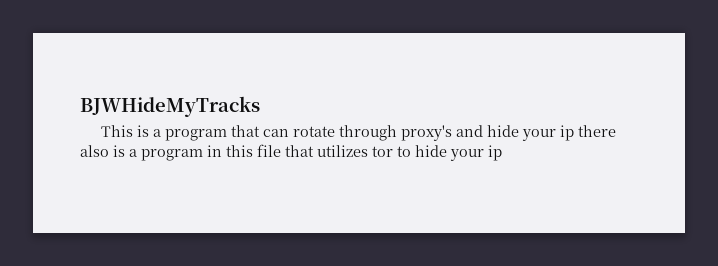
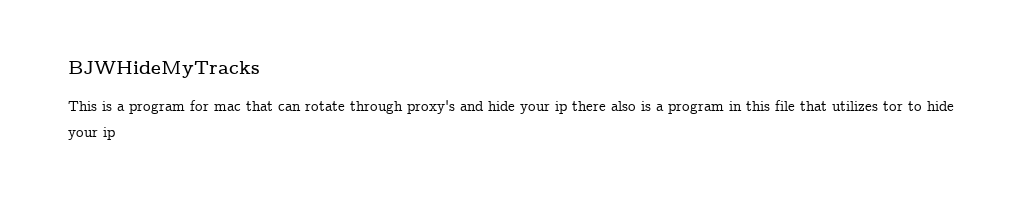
(227, 135) none -> [190,100,241,111] for mac

